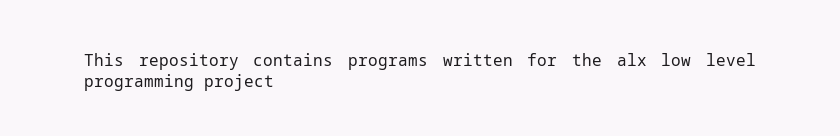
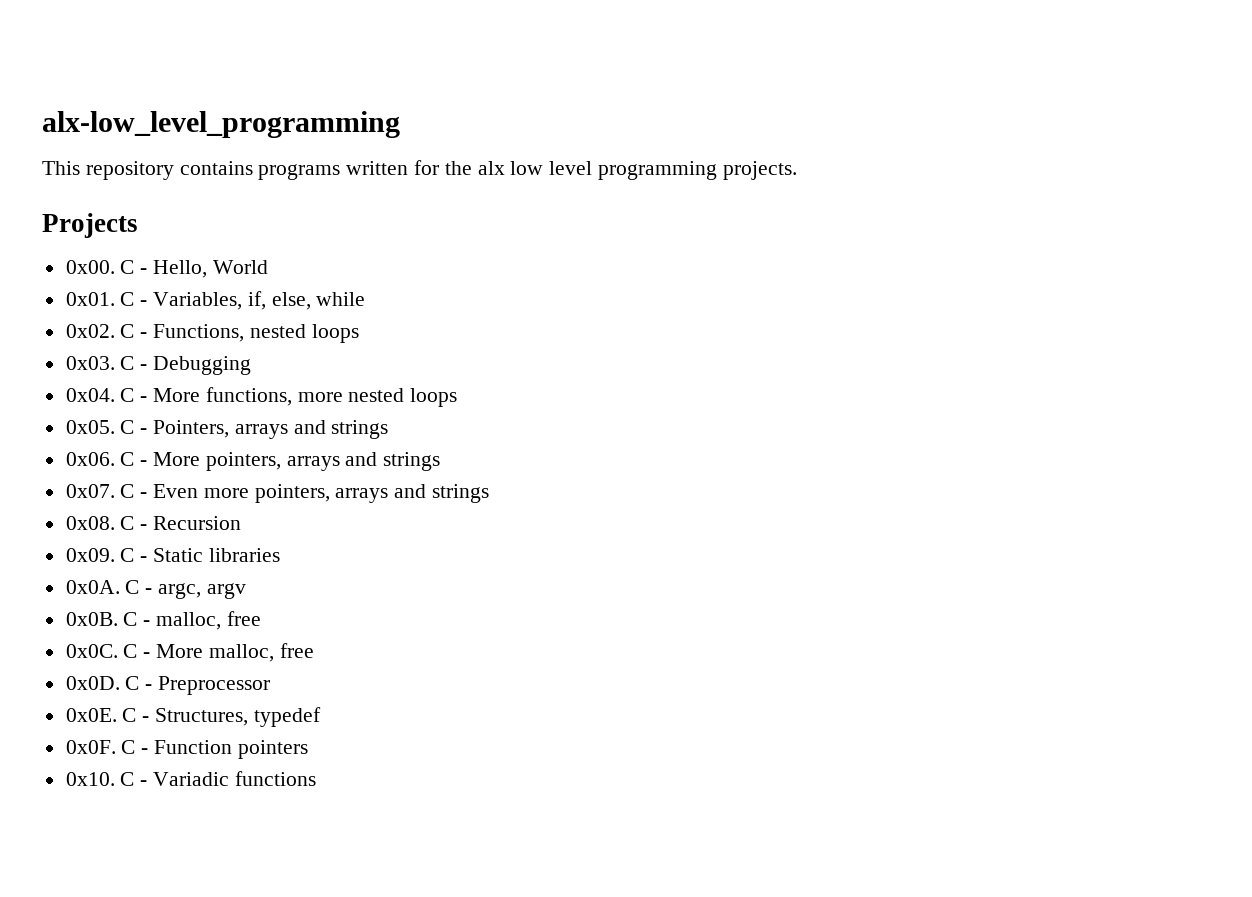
(84, 59) none -> [42,111,400,138] alx-low_level_programming //
[204,74,274,91] project -> [722,161,797,180] [42,213,138,238] [65,260,268,278] [65,291,366,310] [65,324,359,343] [65,356,252,375] [65,387,458,407] [65,420,389,439] [65,452,441,471] [65,484,490,503] [65,516,242,530] [65,548,280,562] [65,580,246,599] [65,611,261,630] [65,643,314,662] [65,676,271,695] [65,707,321,727] [65,740,308,759] [65,771,316,786] projects. // Projects // 0x00. C - Hello, World // 0x01. C - Variables, if, else, while // 0x02. C - Functions, nested loops // 0x03. C - Debugging // 0x04. C - More functions, more nested loops // 0x05. C - Pointers, arrays and strings // 0x06. C - More pointers, arrays and strings // 0x07. C - Even more pointers, arrays and strings // 0x08. C - Recursion // 0x09. C - Static libraries // 0x0A. C - argc, argv // 0x0B. C - malloc, free // 0x0C. C - More malloc, free // 0x0D. C - Preprocessor // 0x0E. C - Structures, typedef // 0x0F. C - Function pointers // 0x10. C - Variadic functions

